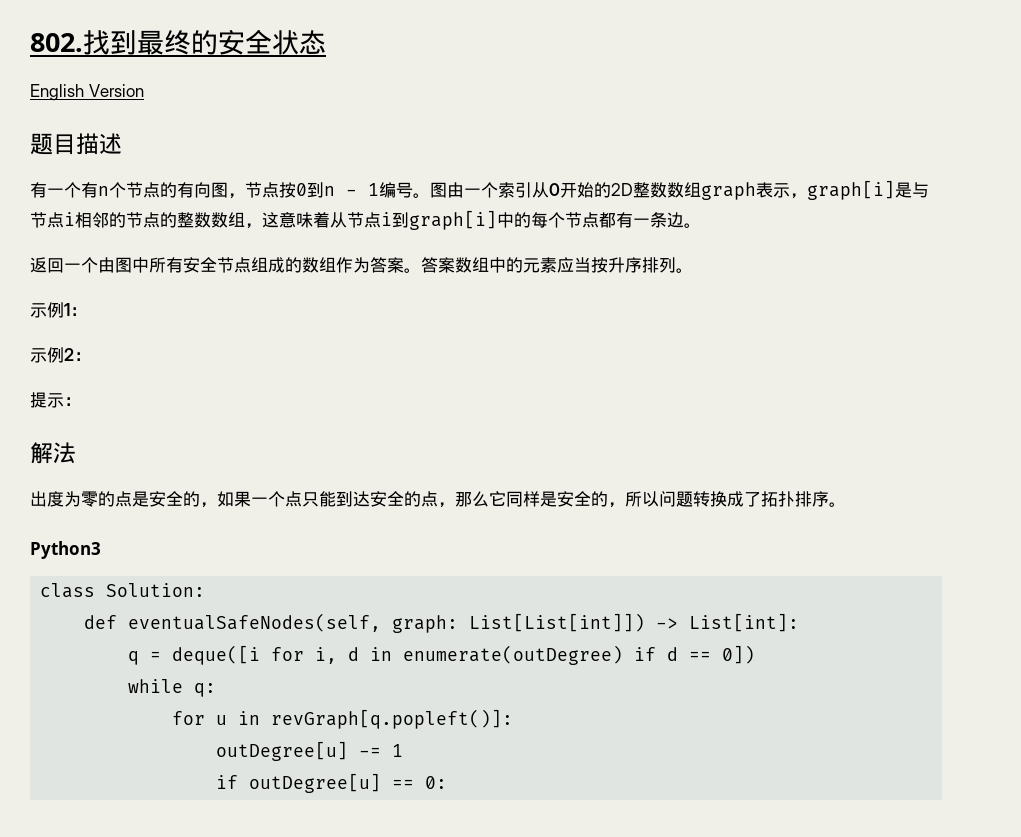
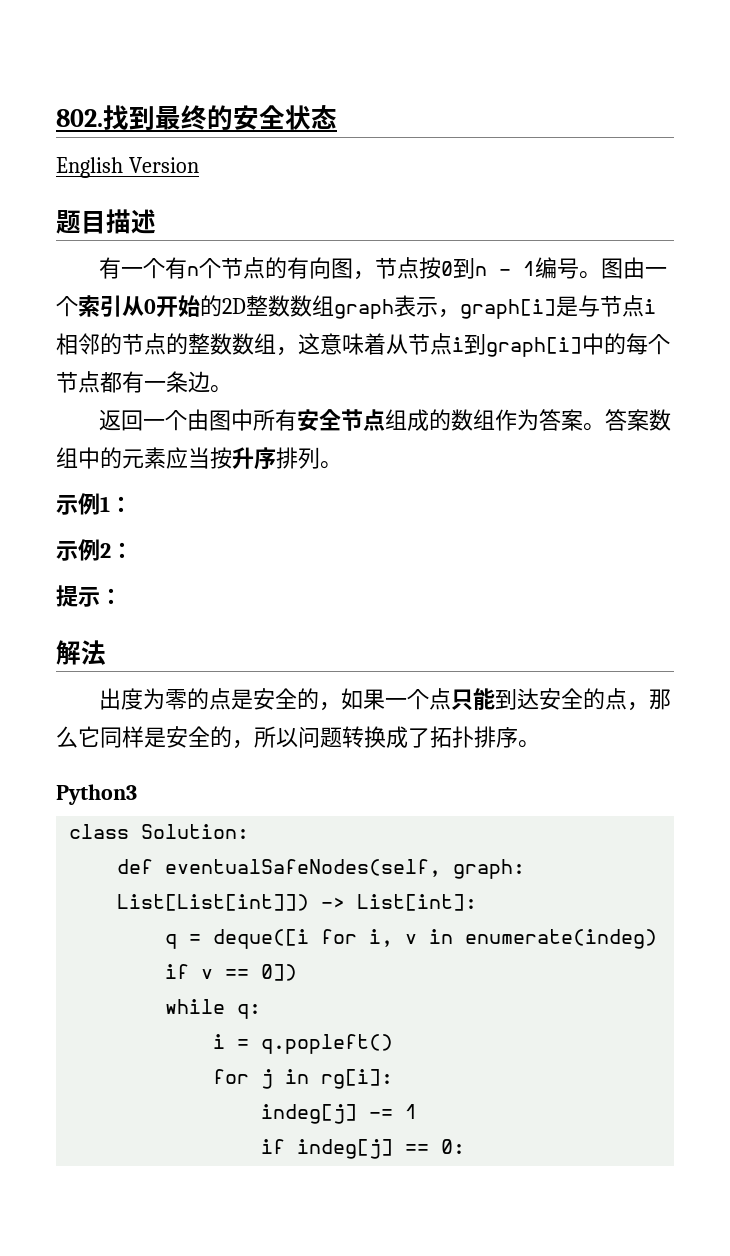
[348,645,679,665] d in enumerate(outDegree) if d -> [405,929,658,949] [165,964,214,979] v in enumerate(indeg) if v
[172,709,514,729] [216,741,349,761] for u in revGraph[q.popleft()]: // outDegree[u] -> [213,1034,394,1054] [213,1069,394,1089] [261,1104,358,1124] i = q.popleft() // for j in rg[i]: // indeg[j]
[249,773,382,793] outDegree[u] -> [297,1139,394,1159] indeg[j]

